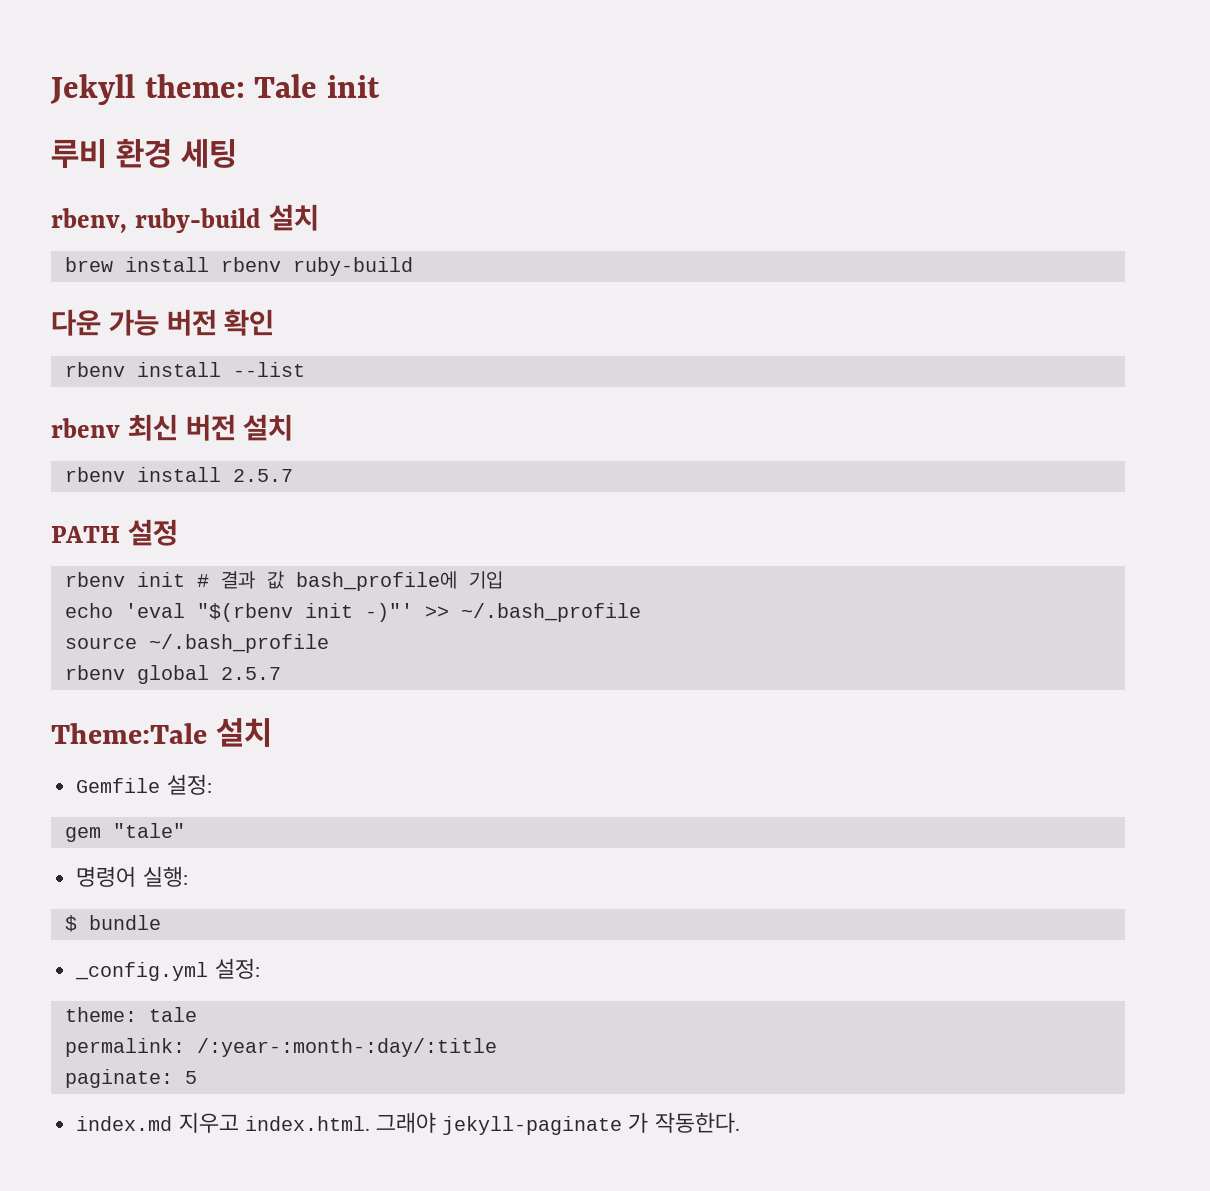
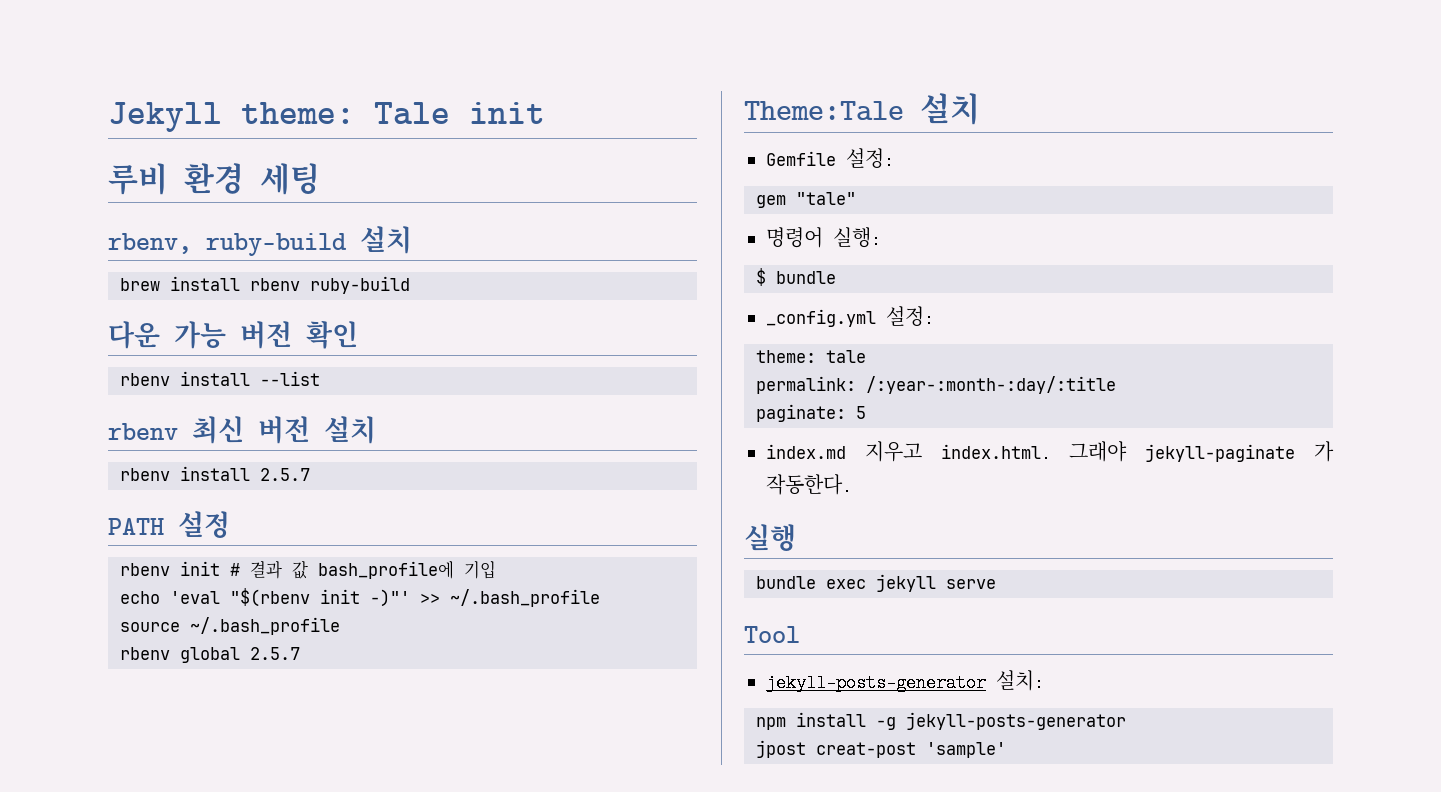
(740, 1122) none -> [744,524,796,551] [756,574,996,592] [744,626,800,643] [766,670,1044,692] [756,712,1126,730] [756,740,1006,758] // 실행 // bundle exec jekyll serve // Tool // jekyll-posts-generator 설치: // npm install -g jekyll-posts-generator // jpost creat-post 'sample'

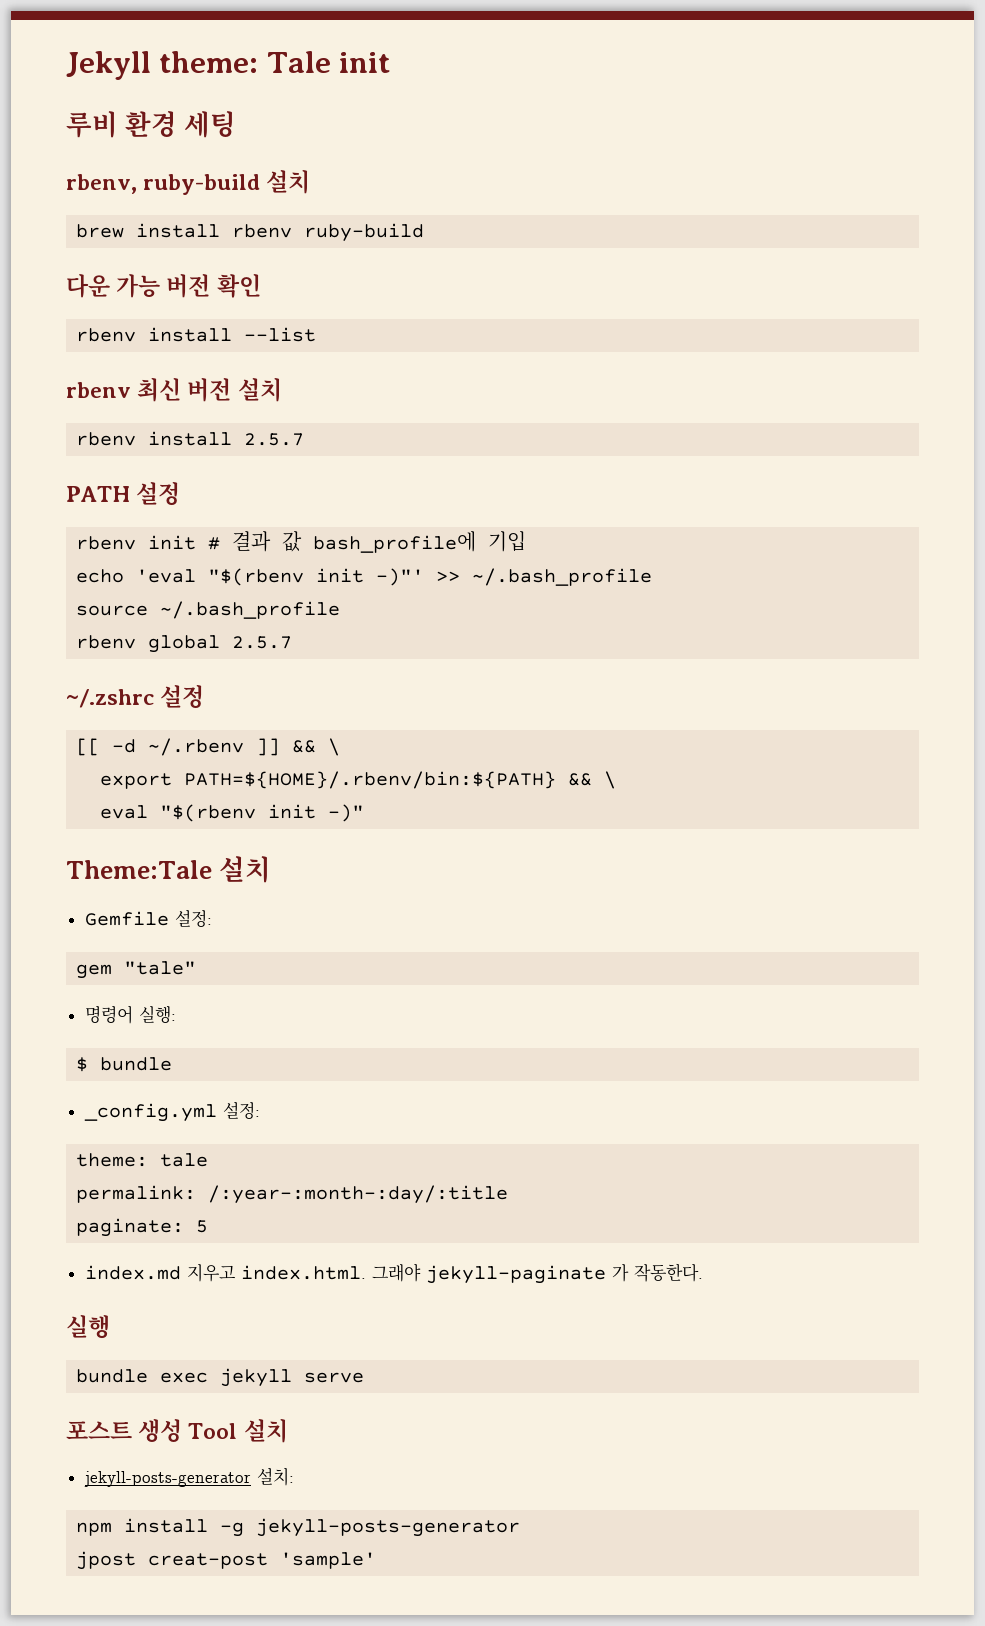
(300, 653) none -> [66,685,205,709] [76,738,341,756] [100,771,617,789] [100,804,365,822] // ~/.zshrc 설정 // [[ -d ~/.rbenv ]] && \ // export PATH=${HOME}/.rbenv/bin:${PATH} && \ // eval "$(rbenv init -)"
(996, 584) none -> [66,1419,183,1442] 포스트 생성
(800, 634) none -> [243,1419,288,1443] 설치

